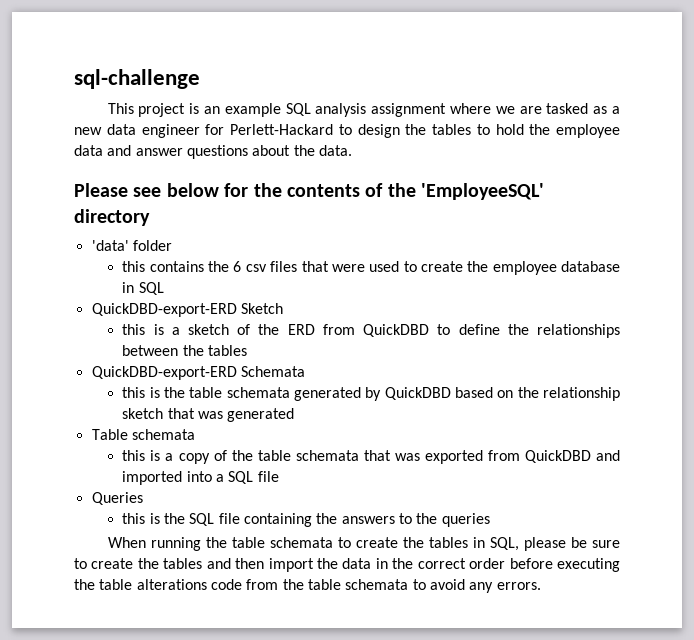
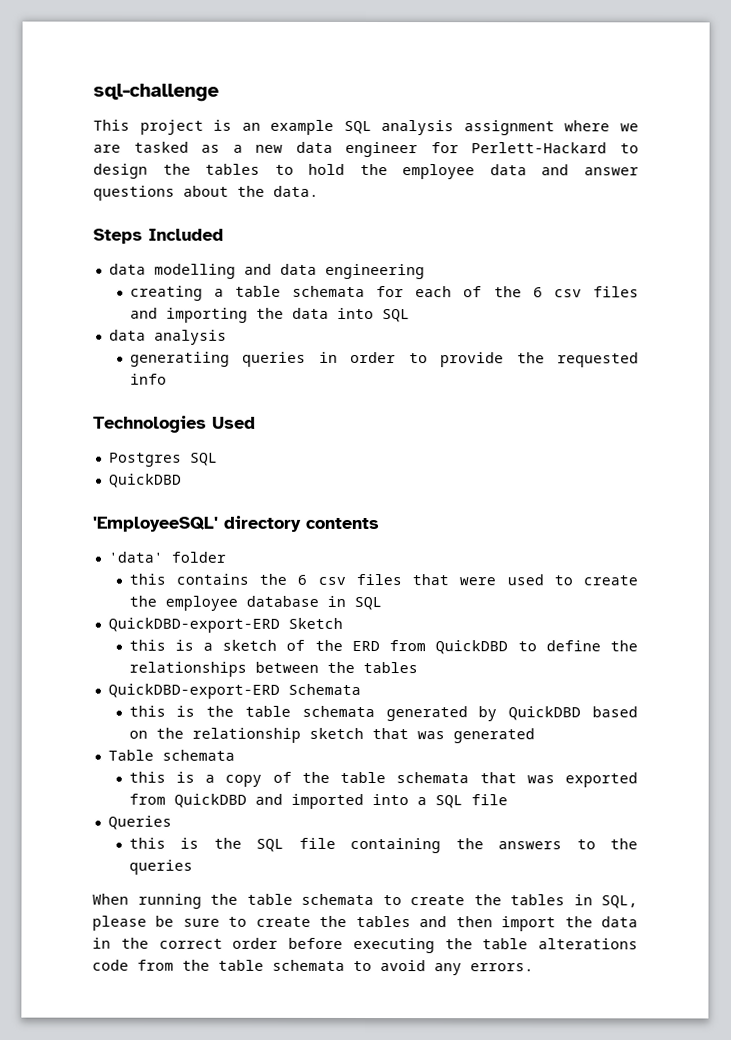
[74,183,416,197] Please see below for the contents of the -> [93,228,224,244] [108,263,425,280] [129,285,639,301] [129,307,410,323] [108,329,227,345] [129,351,639,368] [129,373,167,385] [93,415,256,433] [108,452,218,467] [108,473,182,488] Steps Included // data modelling and data engineering // creating a table schemata for each of the 6 csv files and importing the data into SQL // data analysis // generatiing queries in order to provide the requested info // Technologies Used // Postgres SQL // QuickDBD //
(150, 217) none -> [305,517,380,530] contents

